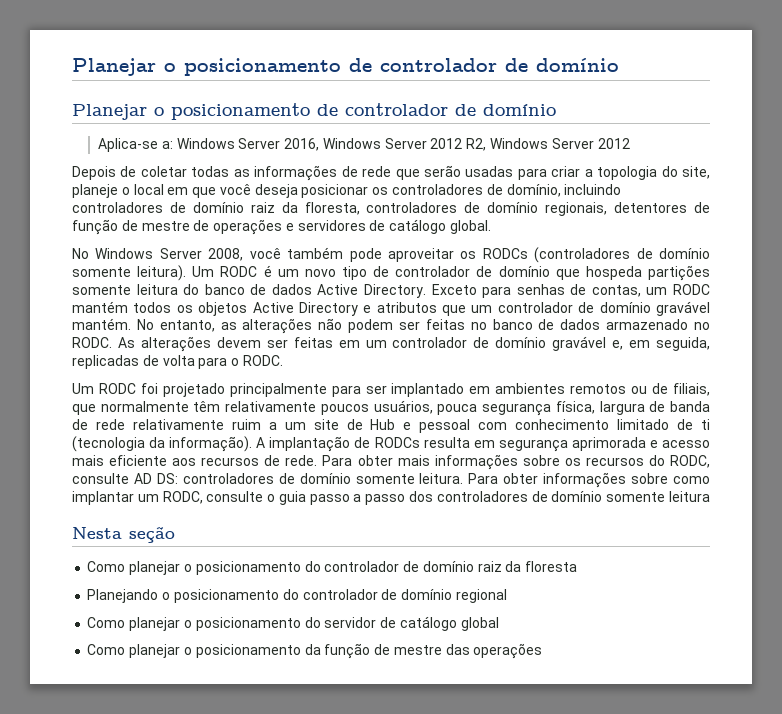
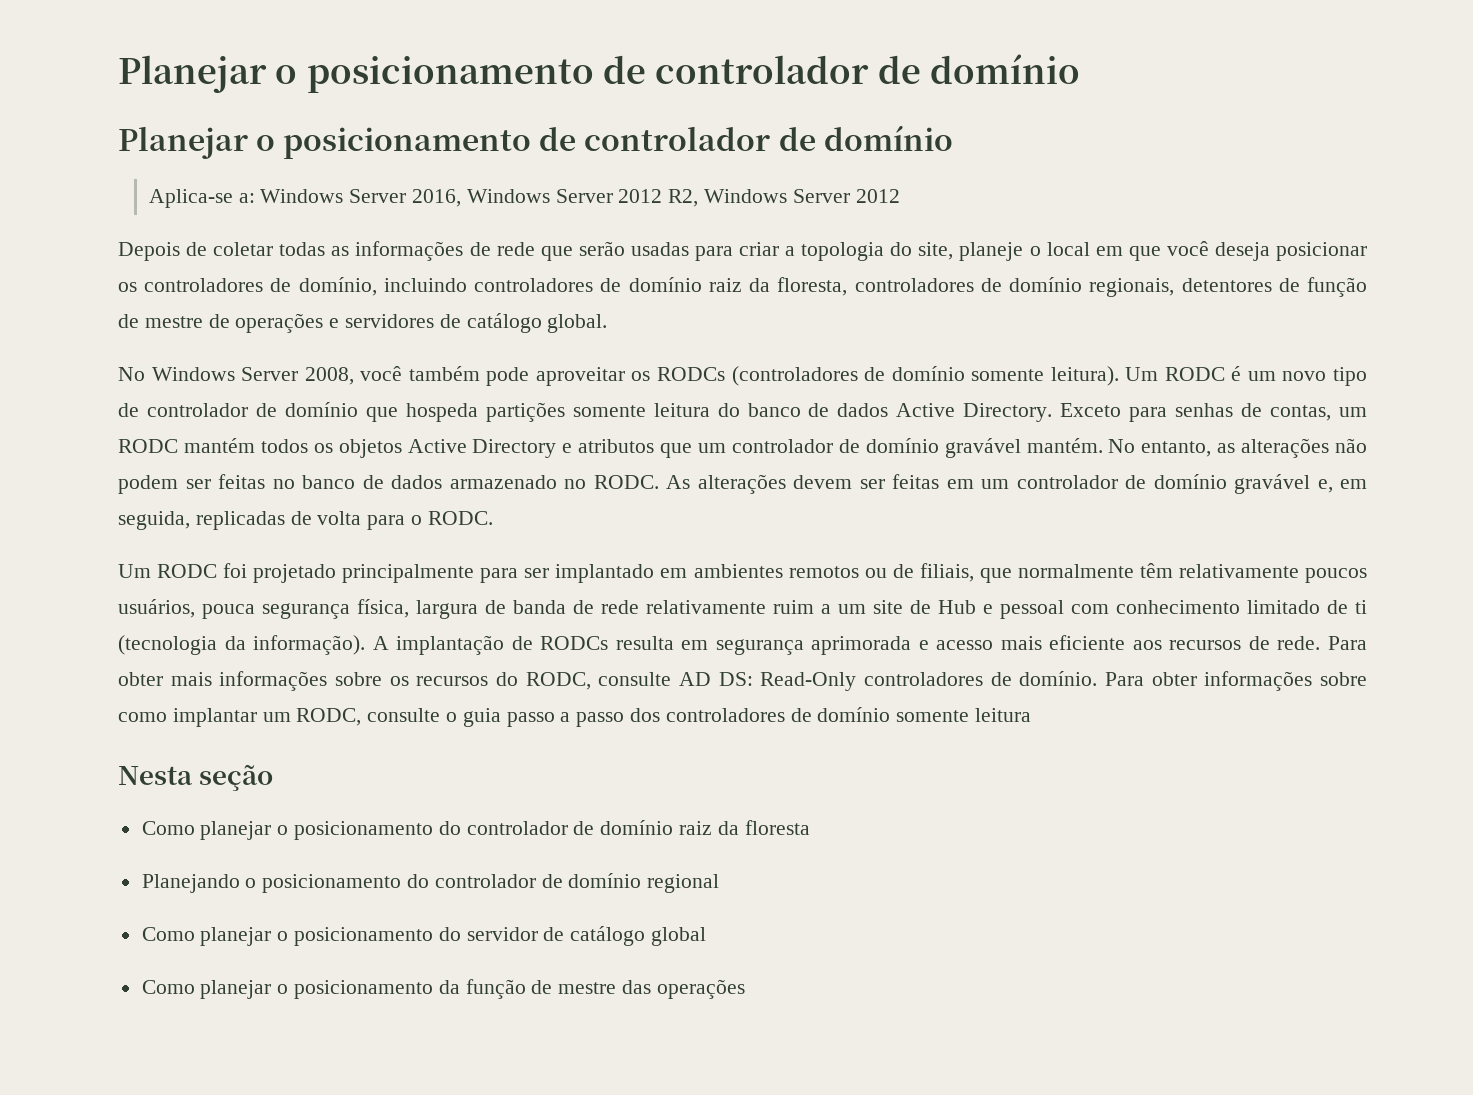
[182,473,464,484] controladores de domínio somente leitura. -> [760,671,1098,691] Read-Only controladores de domínio.

